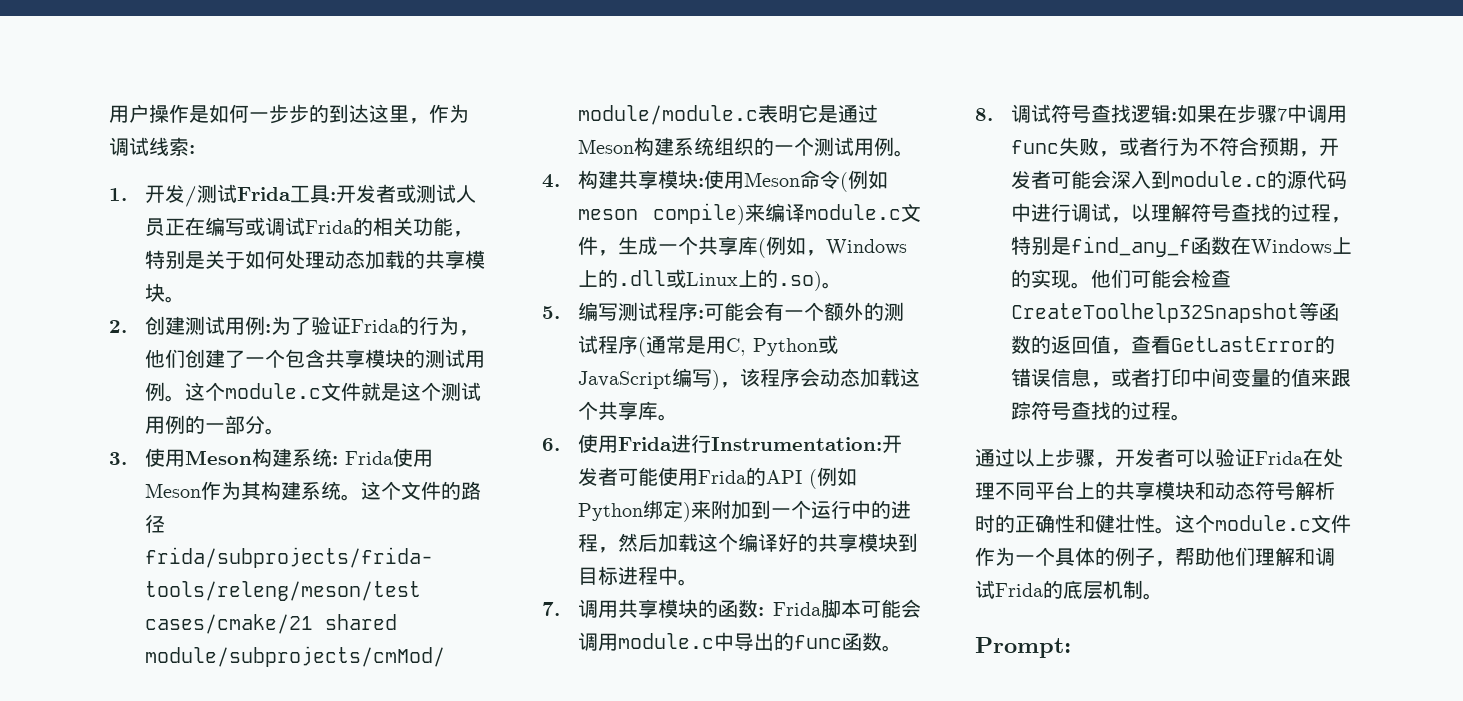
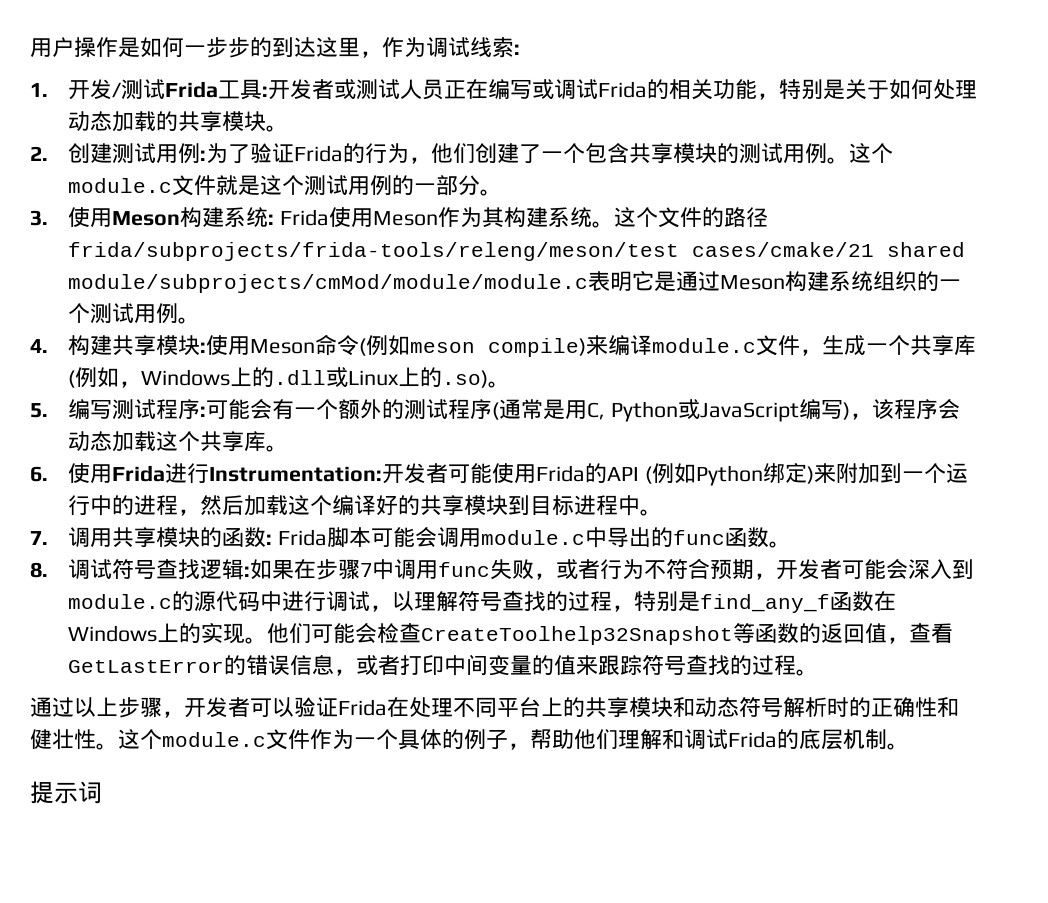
[975,637,1071,658] Prompt: -> [30,781,102,804] 提示词

